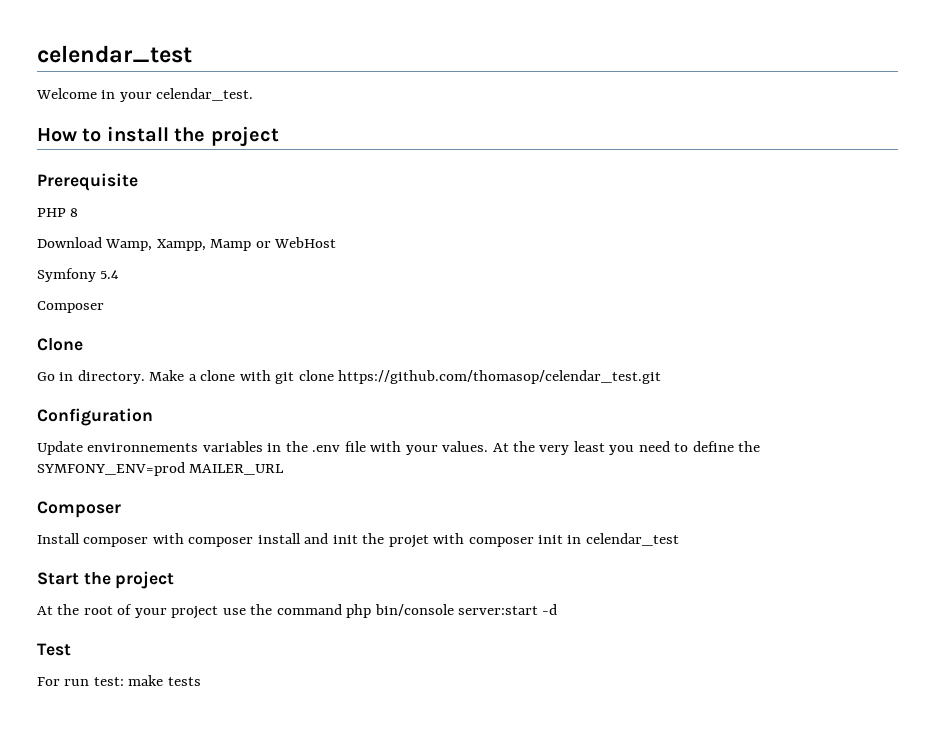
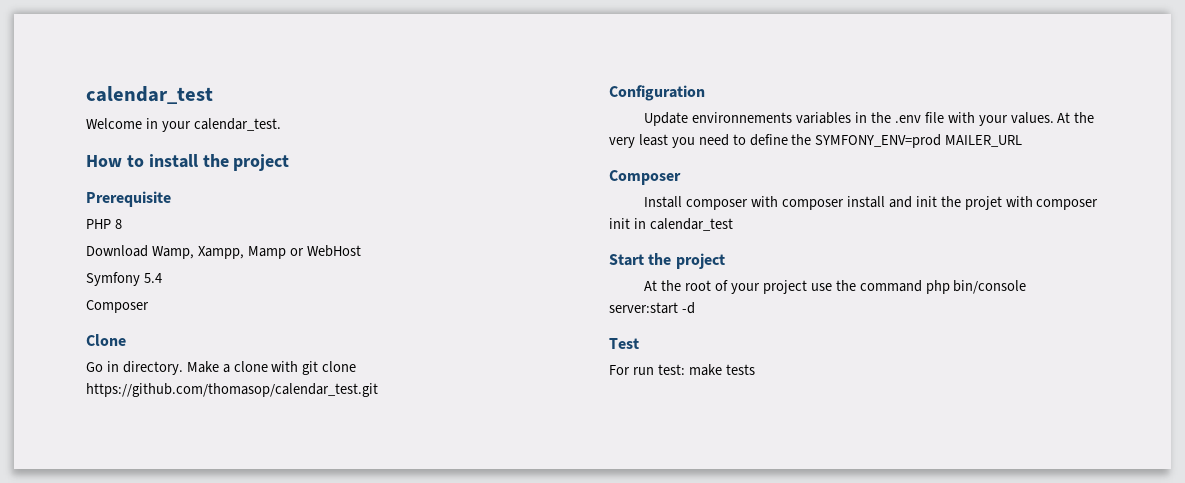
[37,45,192,63] celendar_test -> [86,86,213,104] calendar_test
[156,88,254,101] celendar_test. -> [193,118,281,131] calendar_test.
[338,370,662,384] https://github.com/thomasop/celendar_test.git -> [86,383,378,397] https://github.com/thomasop/calendar_test.git
[585,533,679,546] celendar_test -> [649,218,733,231] calendar_test

